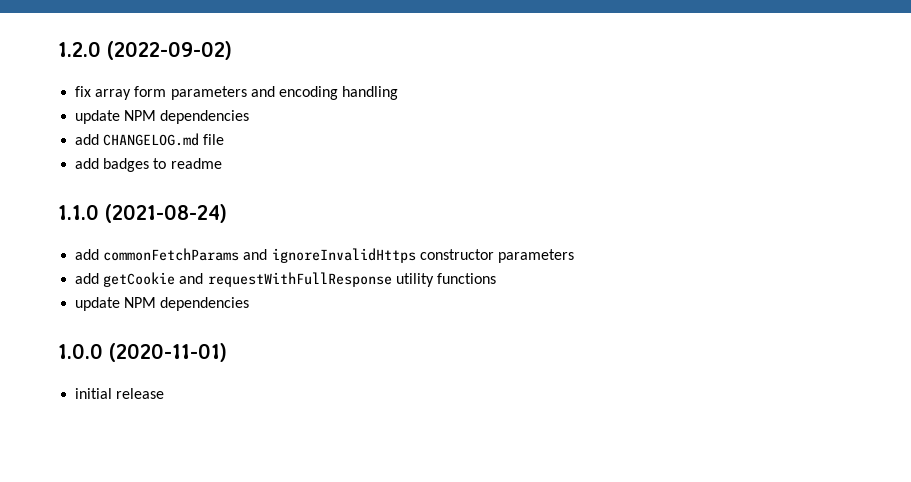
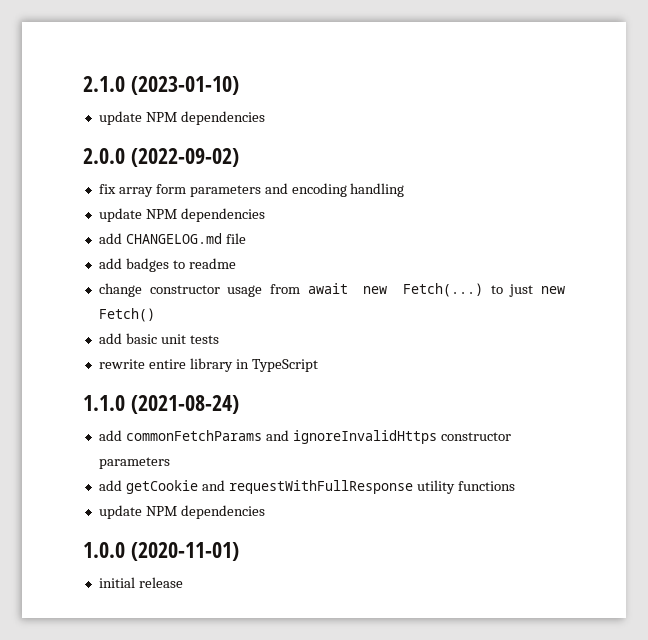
[58,41,101,57] 1.2.0 -> [83,76,239,95] [98,111,265,125] [83,148,125,164] 2.1.0 (2023-01-10) // update NPM dependencies // 2.0.0
(222, 163) none -> [98,283,565,297] [98,308,155,322] [98,333,219,344] [98,358,318,372] // change constructor usage from await new Fetch(...) to just new Fetch() // add basic unit tests // rewrite entire library in TypeScript

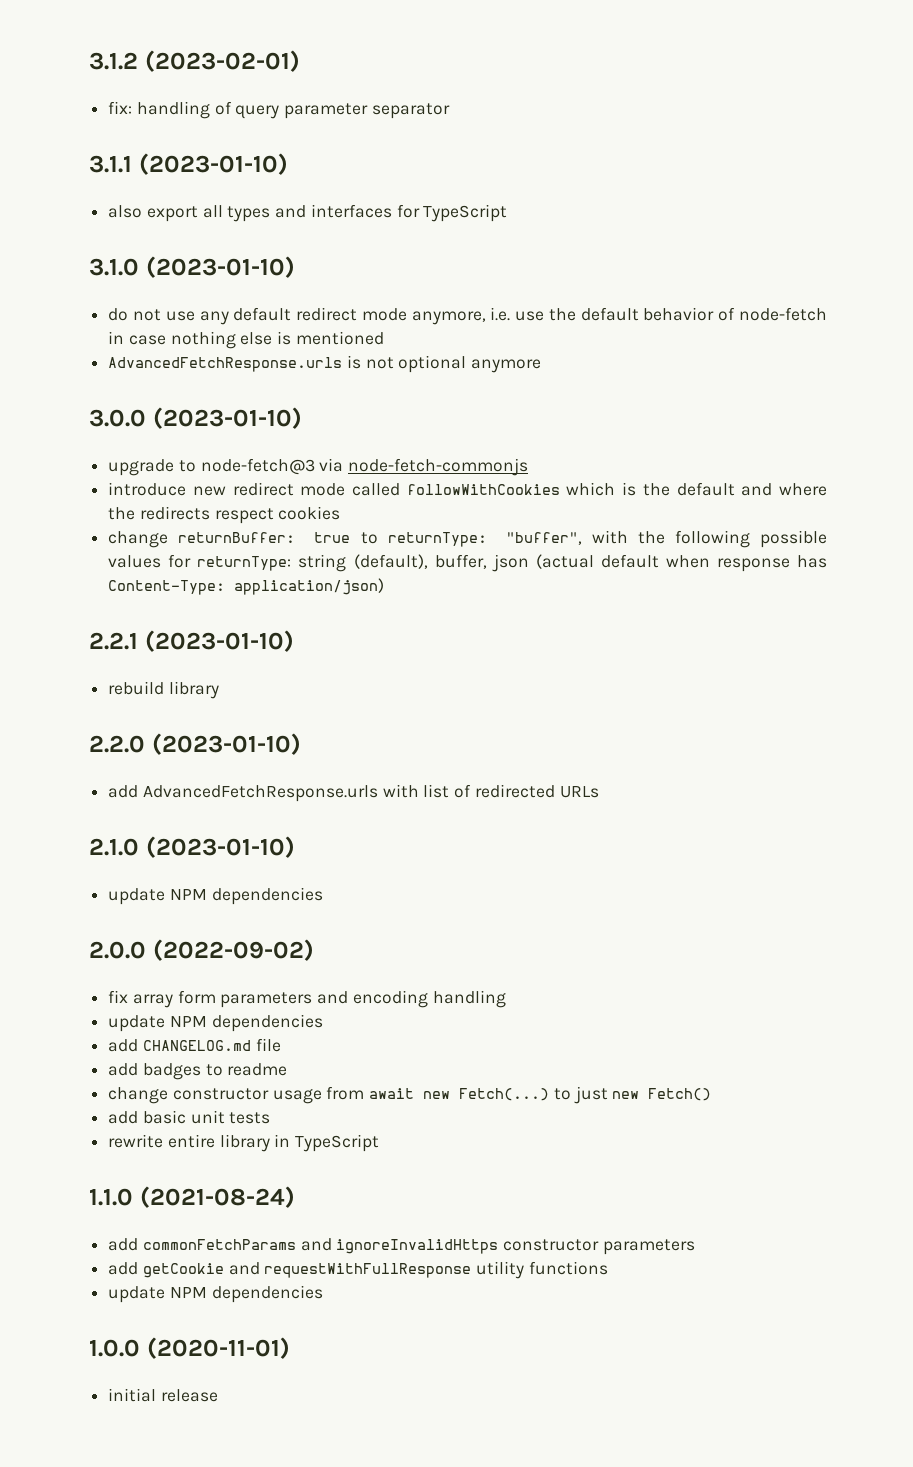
(83, 84) none -> [89,50,300,72] [108,101,450,119] [89,153,288,175] [108,204,508,222] [89,256,295,278] [108,307,827,325] [108,331,384,349] [108,355,542,373] [89,407,302,429] [108,458,529,476] [108,482,828,496] [108,506,341,524] [108,530,827,548] [108,554,828,572] [108,578,385,595] [89,630,294,652] [108,681,219,699] [89,733,301,755] [108,784,599,802] 3.1.2 (2023-02-01) // fix: handling of query parameter separator // 3.1.1 (2023-01-10) // also export all types and interfaces for TypeScript // 3.1.0 (2023-01-10) // do not use any default redirect mode anymore, i.e. use the default behavior of node-fetch in case nothing else is mentioned // AdvancedFetchResponse.urls is not optional anymore // 3.0.0 (2023-01-10) // upgrade to node-fetch@3 via node-fetch-commonjs // introduce new redirect mode called followWithCookies which is the default and where the redirects respect cookies // change returnBuffer: true to returnType: "buffer", with the following possible values for returnType: string (default), buffer, json (actual default when response has Content-Type: application/json) // 2.2.1 (2023-01-10) // rebuild library // 2.2.0 (2023-01-10) // add AdvancedFetchResponse.urls with list of redirected URLs //

